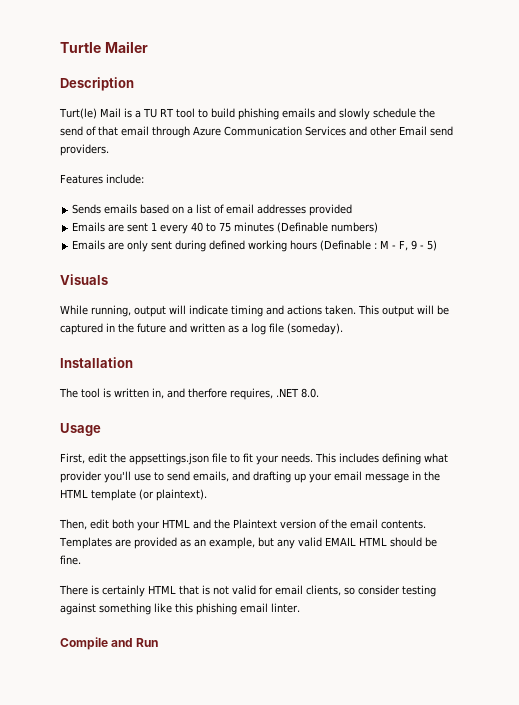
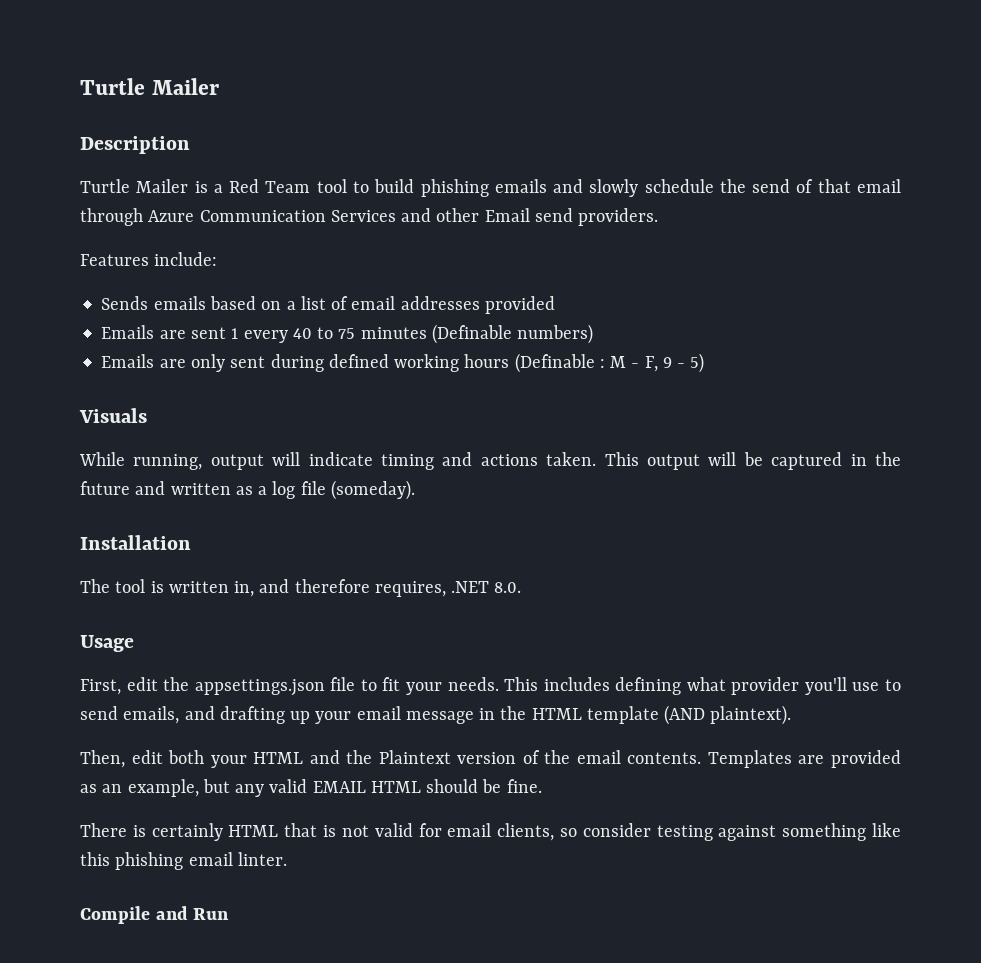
[59,108,174,119] Turt(le) Mail is a TU RT -> [80,179,311,193] Turtle Mailer is a Red Team
[188,388,227,398] therfore -> [294,579,370,593] therefore
[139,489,154,500] (or -> [664,705,706,725] (AND

